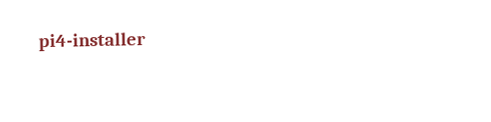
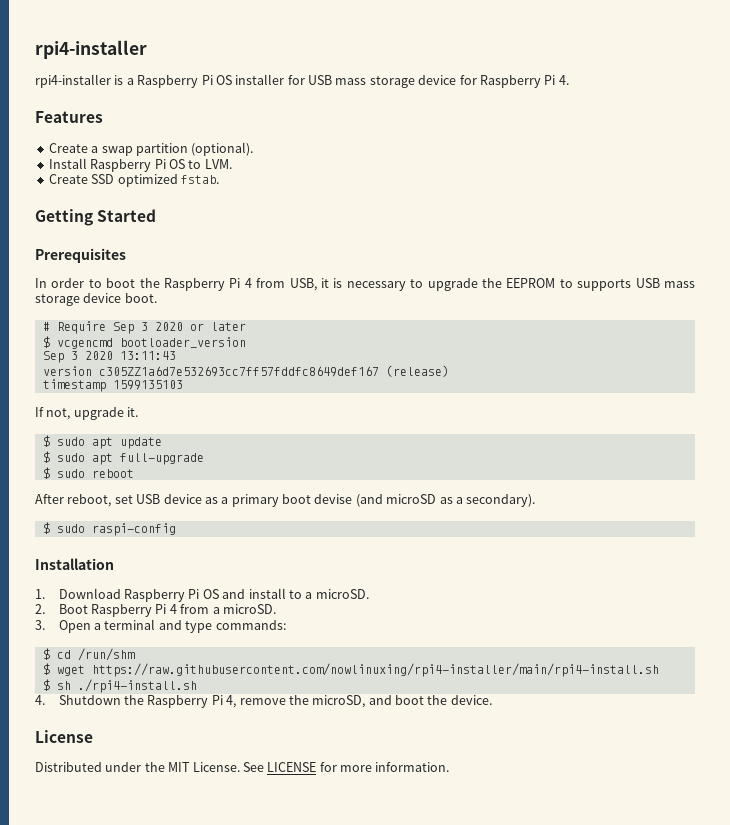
[38,32,146,52] pi4-installer -> [35,40,147,59] [35,74,569,88] [35,111,103,123] [48,142,254,156] [48,158,232,172] [48,174,219,187] [35,209,157,226] [35,248,126,263] [35,278,695,291] [35,293,157,306] [42,321,246,334] [42,336,246,349] [42,351,176,363] [42,365,449,377] [42,379,183,392] [35,407,139,420] [42,435,162,449] [42,451,204,465] [42,467,134,479] [35,494,536,507] [42,522,176,536] [35,558,114,570] [35,588,369,602] [35,604,276,617] [35,619,286,633] [42,648,135,661] [42,663,659,677] [42,679,197,693] [35,695,492,708] [35,730,93,743] [35,762,450,772] rpi4-installer // rpi4-installer is a Raspberry Pi OS installer for USB mass storage device for Raspberry Pi 4. // Features // Create a swap partition (optional). // Install Raspberry Pi OS to LVM. // Create SSD optimized fstab. // Getting Started // Prerequisites // In order to boot the Raspberry Pi 4 from USB, it is necessary to upgrade the EEPROM to supports USB mass storage device boot. // # Require Sep 3 2020 or later // $ vcgencmd bootloader_version // Sep 3 2020 13:11:43 // version c305ZZ1a6d7e532693cc7ff57fddfc8649def167 (release) // timestamp 1599135103 // If not, upgrade it. // $ sudo apt update // $ sudo apt full-upgrade // $ sudo reboot // After reboot, set USB device as a primary boot devise (and microSD as a secondary). // $ sudo raspi-config // Installation // 1. Download Raspberry Pi OS and install to a microSD. // 2. Boot Raspberry Pi 4 from a microSD. // 3. Open a terminal and type commands: // $ cd /run/shm // $ wget https://raw.githubusercontent.com/nowlinuxing/rpi4-installer/main/rpi4-install.sh // $ sh ./rpi4-install.sh // 4. Shutdown the Raspberry Pi 4, remove the microSD, and boot the device. // License // Distributed under the MIT License. See LICENSE for more information.

